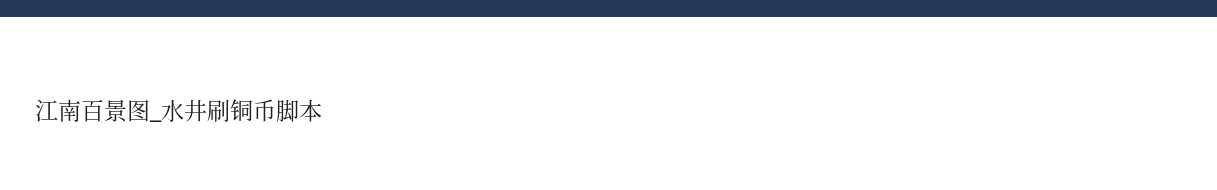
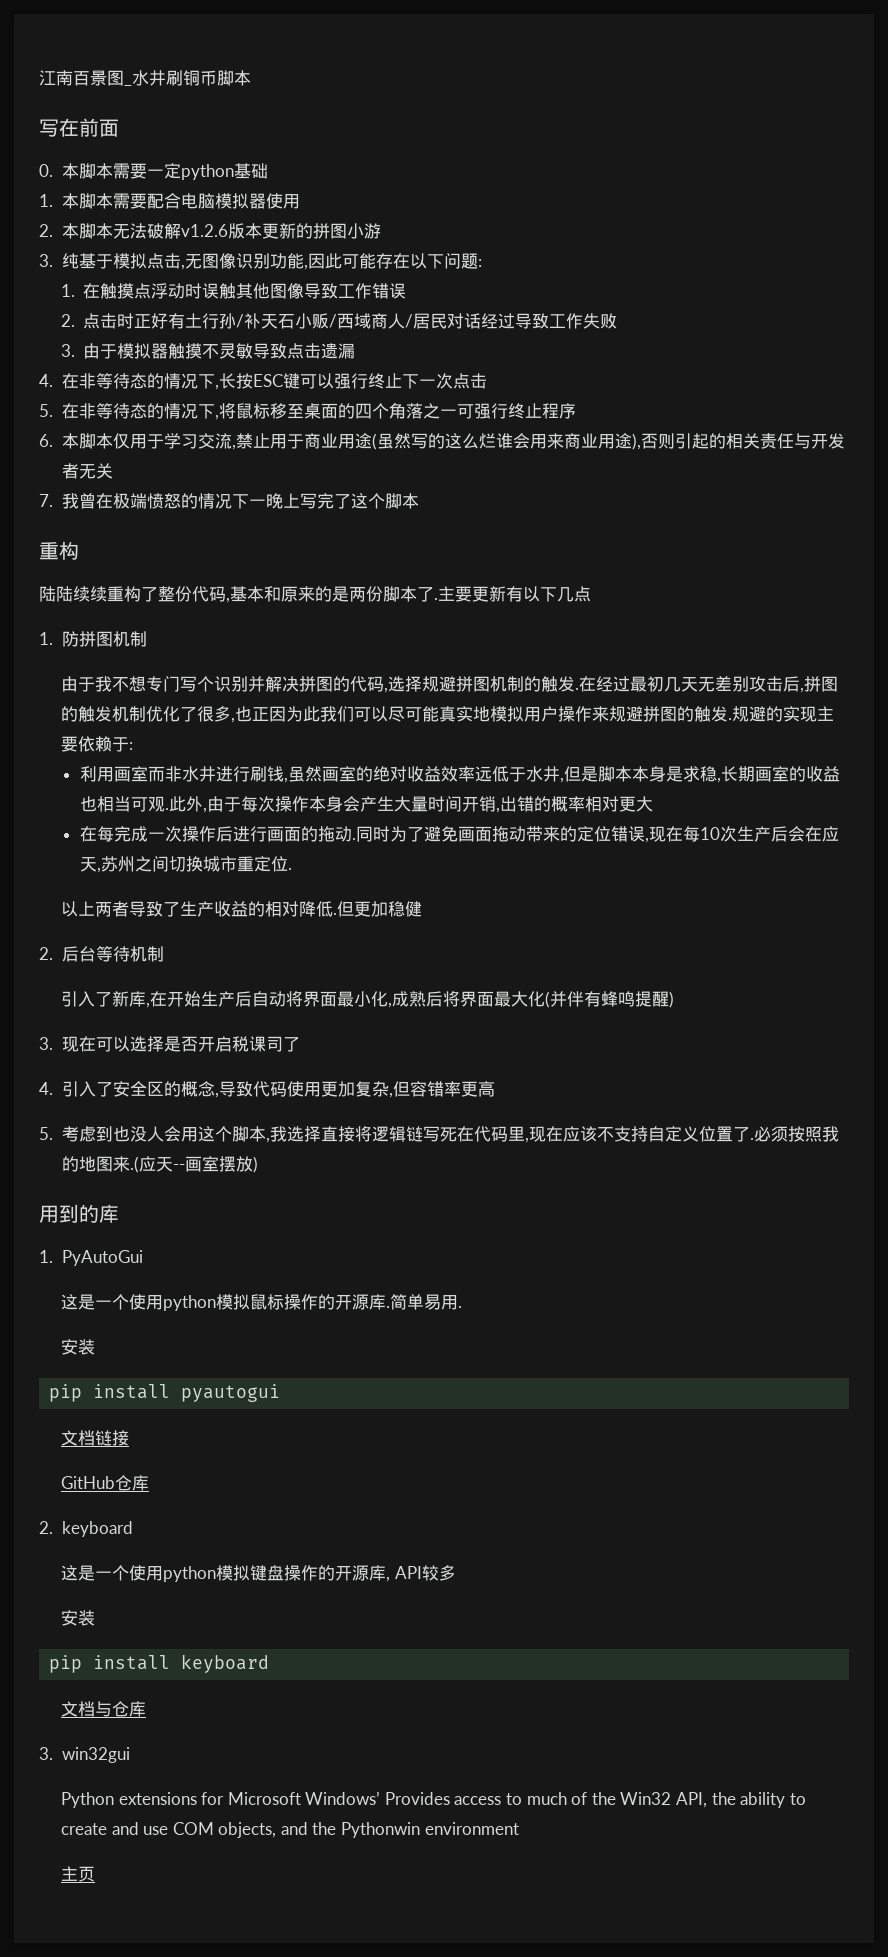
(322, 110) none -> [39,118,119,137] [39,163,268,180] [39,193,300,209] [39,223,381,239] [39,253,482,270] [60,283,407,299] [60,313,618,329] [60,343,356,359] [39,373,487,390] [39,402,576,420] [39,433,845,450] [61,463,113,479] [39,493,419,509] [39,541,79,560] [39,586,591,603] [39,631,147,647] [60,676,838,693] [60,706,834,723] [60,736,133,752] [79,766,840,783] [79,796,653,813] [79,826,839,843] [79,856,292,873] [60,901,422,917] [39,946,164,962] [60,991,674,1008] [39,1036,300,1052] [39,1081,495,1098] [39,1126,839,1143] [61,1156,258,1173] [39,1204,119,1223] [39,1250,143,1266] [60,1294,462,1311] [60,1339,95,1355] [49,1384,281,1402] [60,1430,129,1446] [60,1475,149,1491] [39,1521,133,1537] [60,1565,456,1582] [60,1610,95,1626] [49,1654,270,1673] [60,1701,146,1717] [39,1747,130,1763] [60,1791,806,1808] [60,1822,519,1838] [60,1866,95,1882] // 写在前面 // 0.本脚本需要一定python基础 // 1.本脚本需要配合电脑模拟器使用 // 2.本脚本无法破解v1.2.6版本更新的拼图小游 // 3.纯基于模拟点击,无图像识别功能,因此可能存在以下问题: // 1.在触摸点浮动时误触其他图像导致工作错误 // 2.点击时正好有土行孙/补天石小贩/西域商人/居民对话经过导致工作失败 // 3.由于模拟器触摸不灵敏导致点击遗漏 // 4.在非等待态的情况下,长按ESC键可以强行终止下一次点击 // 5.在非等待态的情况下,将鼠标移至桌面的四个角落之一可强行终止程序 // 6.本脚本仅用于学习交流,禁止用于商业用途(虽然写的这么烂谁会用来商业用途),否则引起的相关责任与开发者无关 // 7.我曾在极端愤怒的情况下一晚上写完了这个脚本 // 重构 // 陆陆续续重构了整份代码,基本和原来的是两份脚本了.主要更新有以下几点 // 1.防拼图机制 // 由于我不想专门写个识别并解决拼图的代码,选择规避拼图机制的触发.在经过最初几天无差别攻击后,拼图的触发机制优化了很多,也正因为此我们可以尽可能真实地模拟用户操作来规避拼图的触发.规避的实现主要依赖于: // 利用画室而非水井进行刷钱,虽然画室的绝对收益效率远低于水井,但是脚本本身是求稳,长期画室的收益也相当可观.此外,由于每次操作本身会产生大量时间开销,出错的概率相对更大 // 在每完成一次操作后进行画面的拖动.同时为了避免画面拖动带来的定位错误,现在每10次生产后会在应天,苏州之间切换城市重定位. // 以上两者导致了生产收益的相对降低.但更加稳健 // 2.后台等待机制 // 引入了新库,在开始生产后自动将界面最小化,成熟后将界面最大化(并伴有蜂鸣提醒) // 3.现在可以选择是否开启税课司了 // 4.引入了安全区的概念,导致代码使用更加复杂,但容错率更高 // 5.考虑到也没人会用这个脚本,我选择直接将逻辑链写死在代码里,现在应该不支持自定义位置了.必须按照我的地图来.(应天--画室摆放) // 用到的库 // 1. PyAutoGui // 这是一个使用python模拟鼠标操作的开源库.简单易用. // 安装 // pip install pyautogui // 文档链接 // GitHub仓库 // 2. keyboard // 这是一个使用python模拟键盘操作的开源库, API较多 // 安装 // pip install keyboard // 文档与仓库 // 3. win32gui // Python extensions for Microsoft Windows’ Provides access to much of the Win32 API, the ability to create and use COM objects, and the Pythonwin environment // 主页

